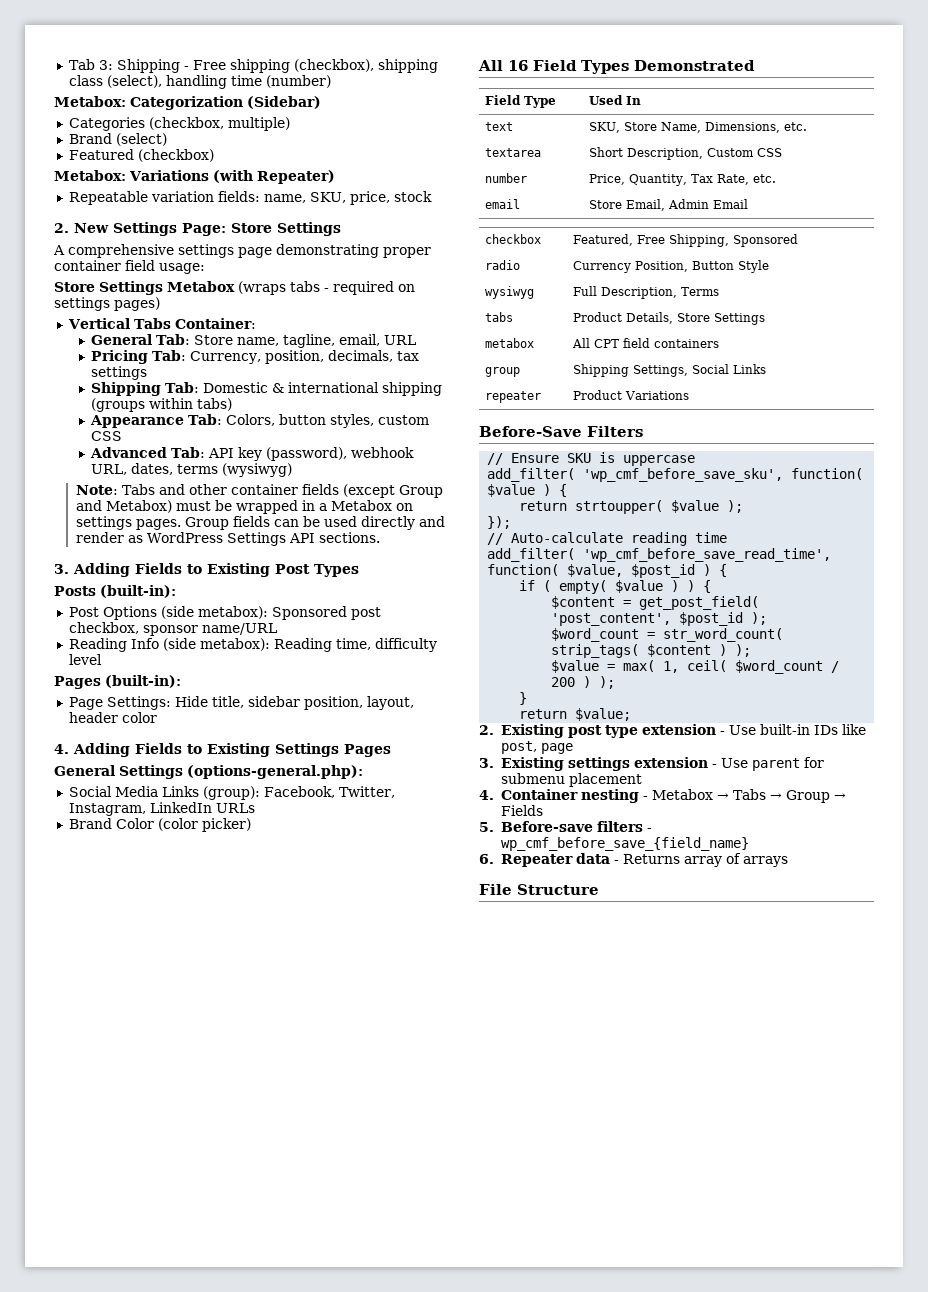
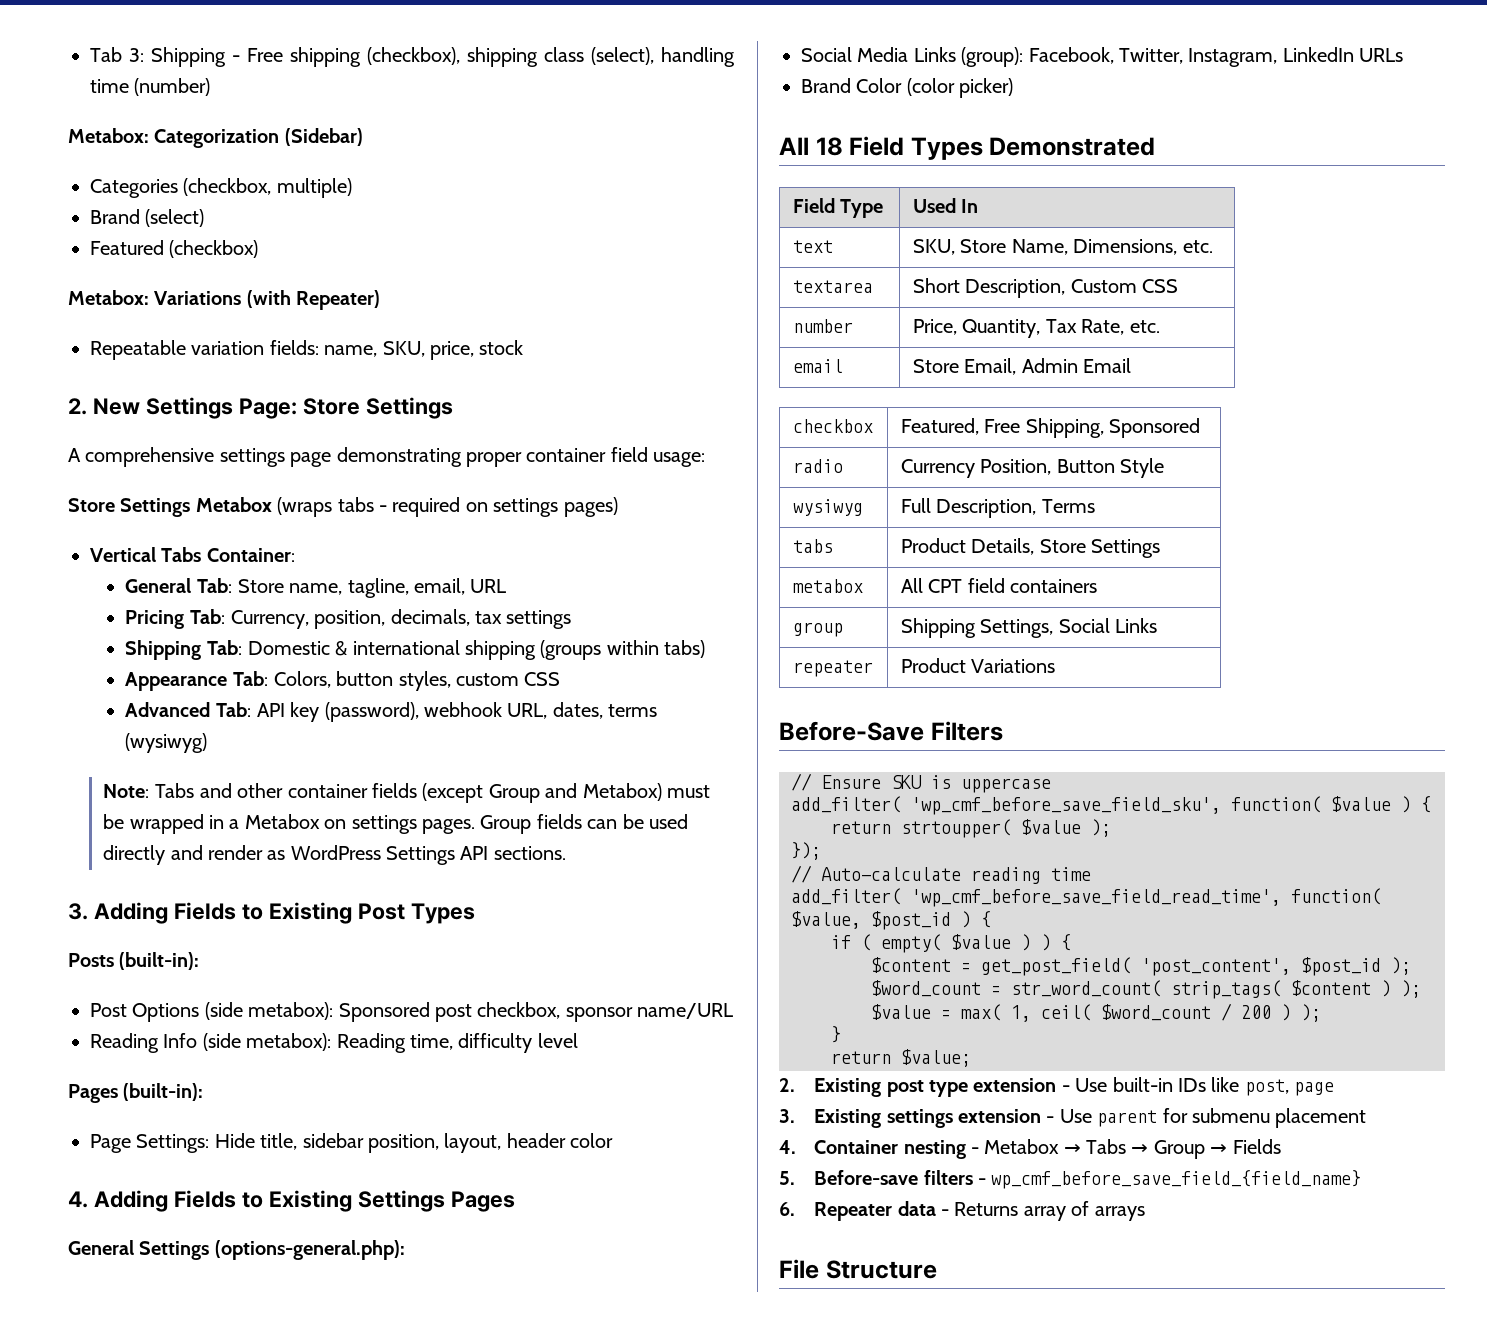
[508,60,528,71] 16 -> [815,137,843,156] 18
[583,468,784,482] 'wp_cmf_before_save_sku', -> [911,797,1221,815] 'wp_cmf_before_save_field_sku',
[583,548,832,562] 'wp_cmf_before_save_read_time', -> [911,889,1281,907] 'wp_cmf_before_save_field_read_time',
[500,837,749,851] wp_cmf_before_save_{field_name} -> [991,1170,1362,1189] wp_cmf_before_save_field_{field_name}

